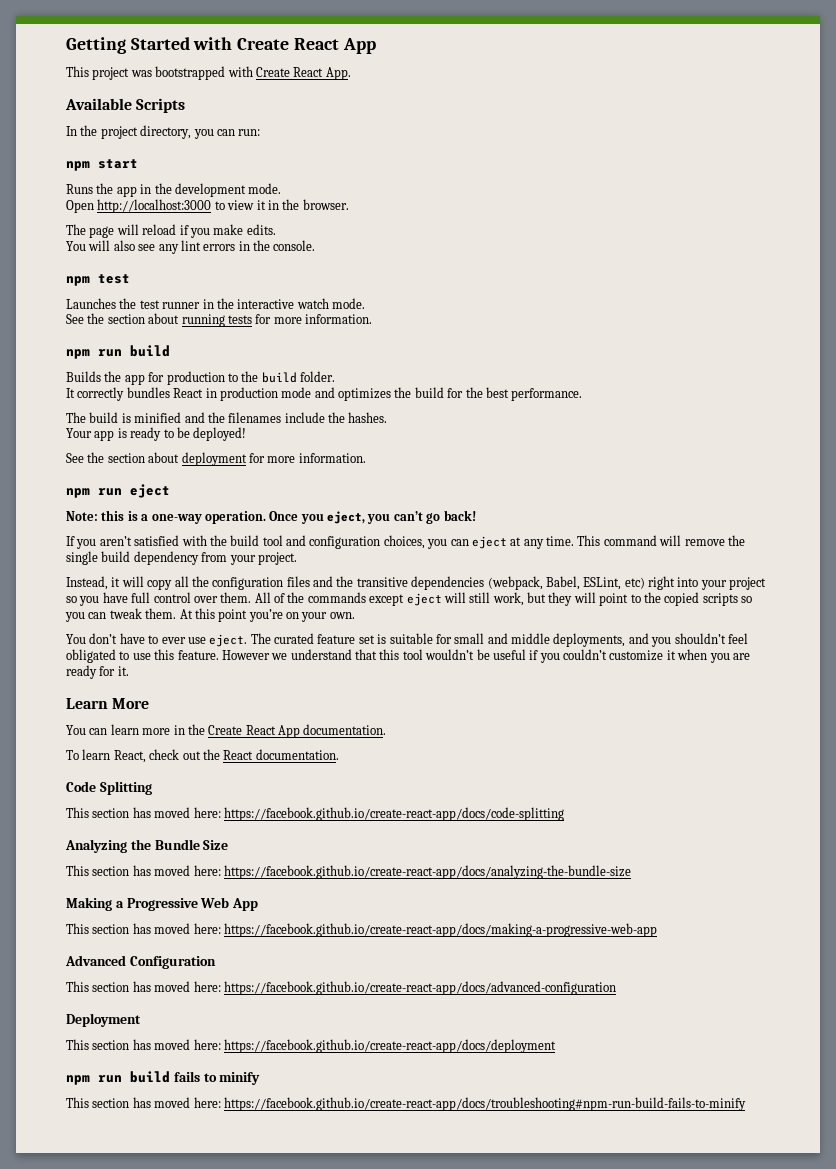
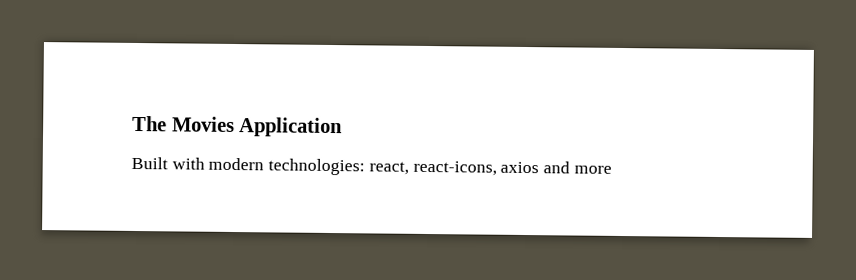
[66,37,376,54] [66,66,351,80] [65,98,186,113] [66,125,261,139] [66,159,138,171] [66,183,282,197] [66,199,349,213] [66,224,276,238] [66,240,316,254] [66,274,130,286] [66,298,365,309] [66,313,372,327] [66,345,170,359] [66,371,335,385] [66,387,583,401] [66,412,388,423] [66,427,247,441] [66,452,366,466] [66,484,170,498] [66,510,476,524] [66,535,745,549] [66,551,297,565] [66,576,767,590] [66,592,752,606] [65,608,355,622] [66,633,748,647] [66,649,750,663] [66,665,129,679] [66,698,150,709] [66,724,387,738] [66,749,339,763] [66,781,152,795] [66,807,564,821] [65,839,229,853] [66,865,631,879] [66,897,259,911] [66,923,657,937] [65,955,216,969] [66,981,616,995] [66,1013,141,1027] [66,1039,556,1053] [66,1071,261,1085] [66,1097,746,1111] Getting Started with Create React App // This project was bootstrapped with Create React App. // Available Scripts // In the project directory, you can run: // npm start // Runs the app in the development mode. // Open http://localhost:3000 to view it in the browser. // The page will reload if you make edits. // You will also see any lint errors in the console. // npm test // Launches the test runner in the interactive watch mode. // See the section about running tests for more information. // npm run build // Builds the app for production to the build folder. // It correctly bundles React in production mode and optimizes the build for the best performance. // The build is minified and the filenames include the hashes. // Your app is ready to be deployed! // See the section about deployment for more information. // npm run eject // Note: this is a one-way operation. Once you eject, you can’t go back! // If you aren’t satisfied with the build tool and configuration choices, you can eject at any time. This command will remove the single build dependency from your project. // Instead, it will copy all the configuration files and the transitive dependencies (webpack, Babel, ESLint, etc) right into your project so you have full control over them. All of the commands except eject will still work, but they will point to the copied scripts so you can tweak them. At this point you’re on your own. // You don’t have to ever use eject. The curated feature set is suitable for small and middle deployments, and you shouldn’t feel obligated to use this feature. However we understand that this tool wouldn’t be useful if you couldn’t customize it when you are ready for it. // Learn More // You can learn more in the Create React App documentation. // To learn React, check out the React documentation. // Code Splitting // This section has moved here: https://facebook.github.io/create-react-app/docs/code-splitting // Analyzing the Bundle Size // This section has moved here: https://facebook.github.io/create-react-app/docs/analyzing-the-bundle-size // Making a Progressive Web App // This section has moved here: https://facebook.github.io/create-react-app/docs/making-a-progressive-web-app // Advanced Configuration // This section has moved here: https://facebook.github.io/create-react-app/docs/advanced-configuration // Deployment // This section has moved here: https://facebook.github.io/create-react-app/docs/deployment // npm run build fails to minify // This section has moved here: https://facebook.github.io/create-react-app/docs/troubleshooting#npm-run-build-fails-to-minify -> [132,115,344,138] [131,156,612,176] The Movies Application // Built with modern technologies: react, react-icons, axios and more

